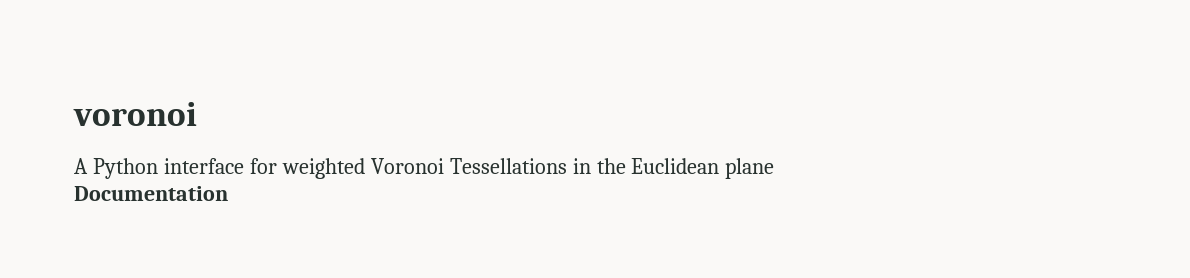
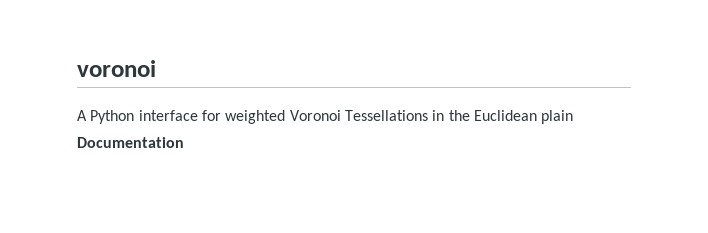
[725,158,775,179] plane -> [541,110,574,124] plain

